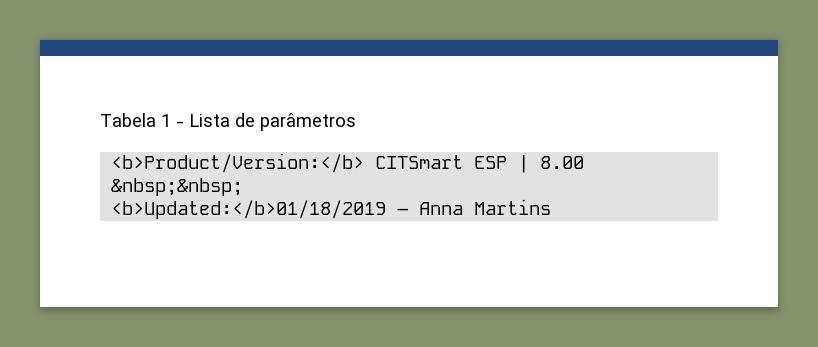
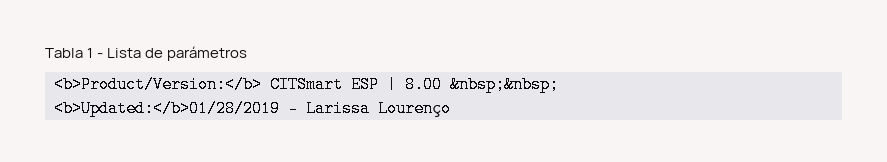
[100,113,156,127] Tabela -> [45,48,83,58] Tabla
[260,113,356,131] parâmetros -> [167,46,248,61] parámetros
[111,199,552,219] <b>Updated:</b>01/18/2019 – Anna Martins -> [54,100,451,117] <b>Updated:</b>01/28/2019 – Larissa Lourenço

